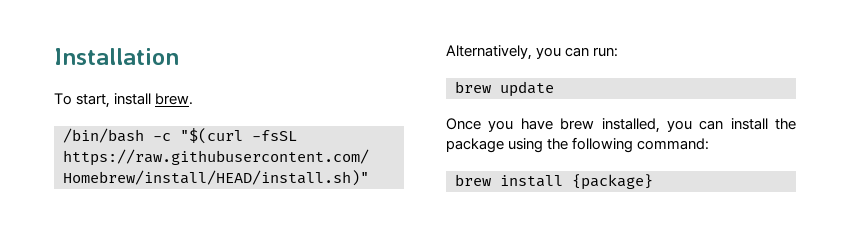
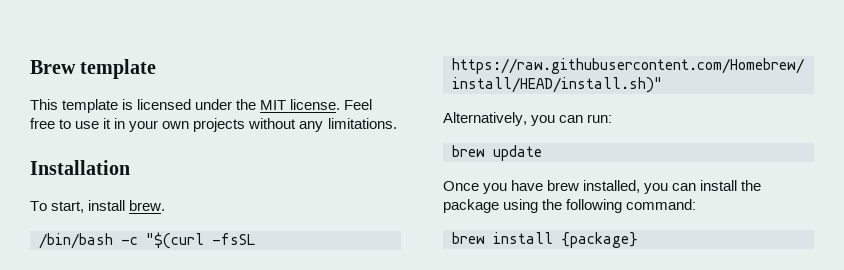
(54, 56) none -> [30,59,157,79] [30,99,373,113] [30,118,397,132] Brew template // This template is licensed under the MIT license. Feel free to use it in your own projects without any limitations. //

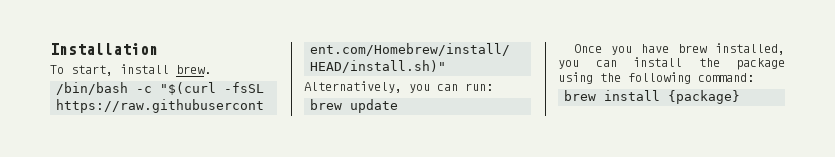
[30,59,157,79] [30,99,373,113] [30,118,397,132] Brew template // This template is licensed under the MIT license. Feel free to use it in your own projects without any limitations. // -> (50, 49) none

